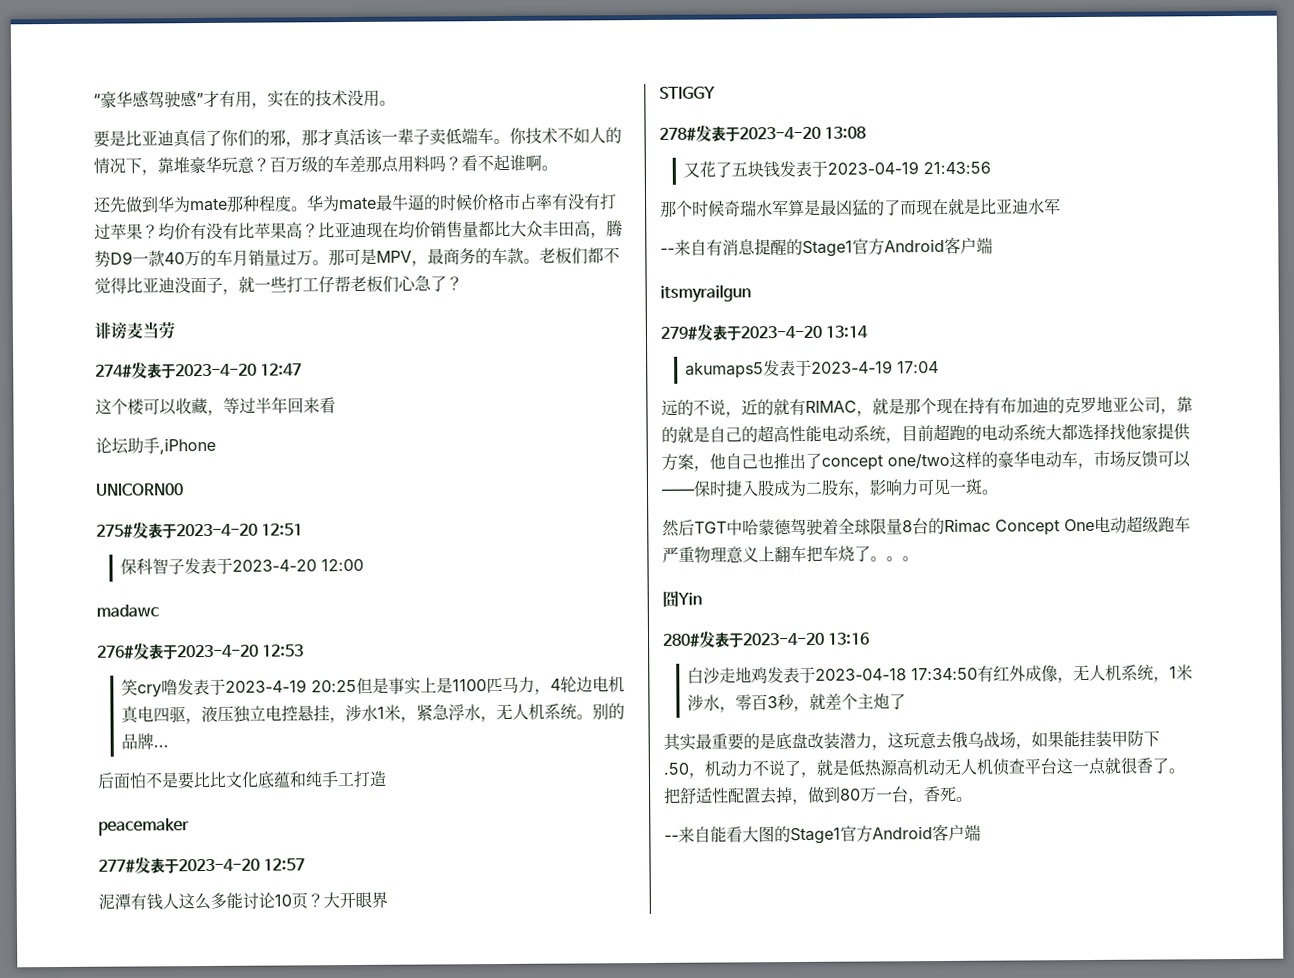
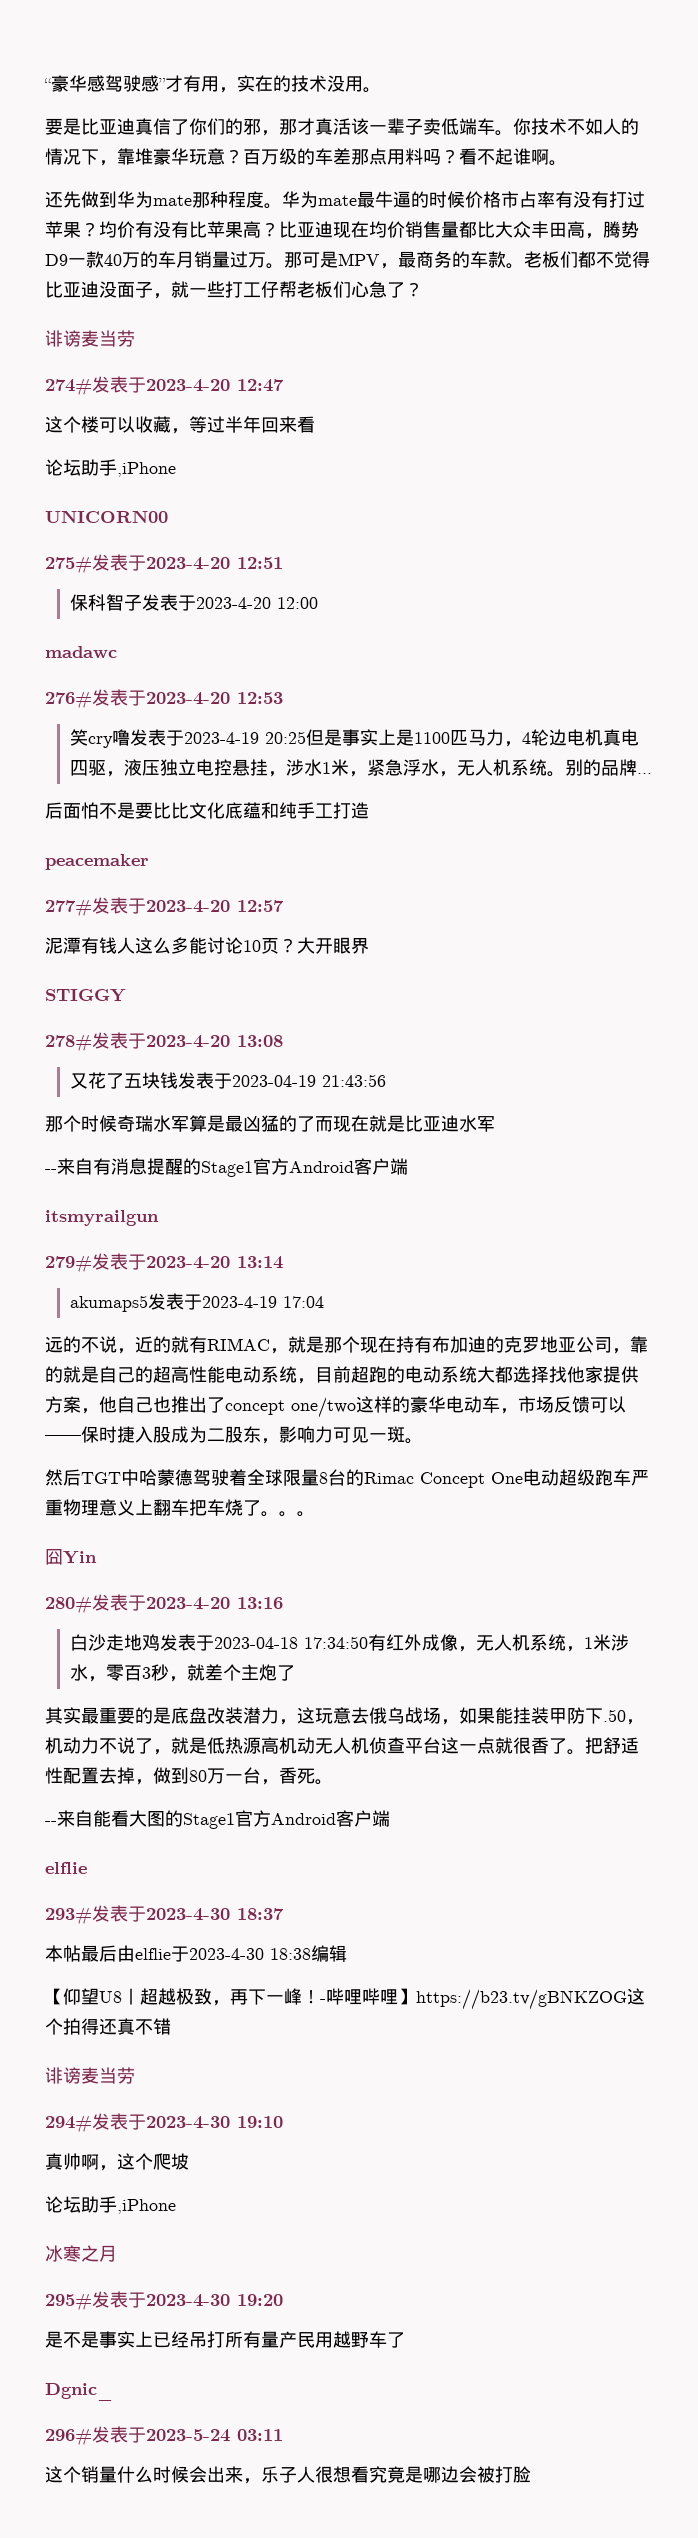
(981, 832) none -> [45,1862,87,1874] [45,1905,284,1925] [45,1945,347,1962] [45,1988,645,2010] [45,2018,171,2035] [45,2067,135,2084] [45,2113,283,2133] [45,2153,189,2171] [45,2196,176,2214] [45,2245,117,2262] [45,2291,283,2311] [45,2331,405,2348] [45,2383,113,2401] [45,2426,283,2446] [45,2466,531,2484] // elflie // 293#发表于2023-4-30 18:37 // 本帖最后由elflie于2023-4-30 18:38编辑 // 【仰望U8丨超越极致，再下一峰！-哔哩哔哩】https://b23.tv/gBNKZOG这个拍得还真不错 // 诽谤麦当劳 // 294#发表于2023-4-30 19:10 // 真帅啊，这个爬坡 // 论坛助手,iPhone // 冰寒之月 // 295#发表于2023-4-30 19:20 // 是不是事实上已经吊打所有量产民用越野车了 // Dgnic_ // 296#发表于2023-5-24 03:11 // 这个销量什么时候会出来，乐子人很想看究竟是哪边会被打脸

